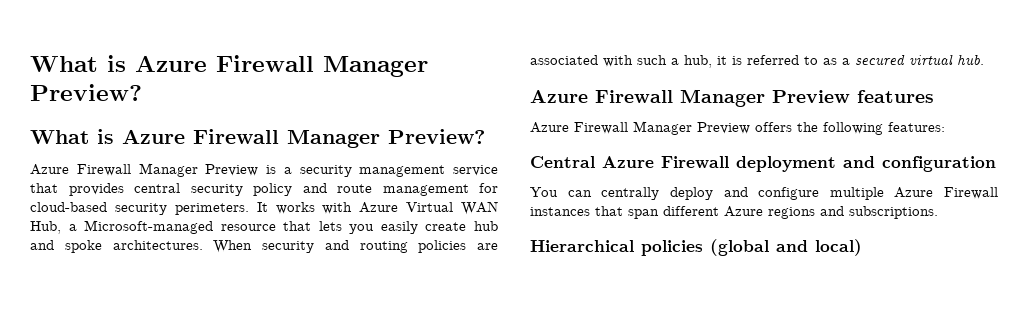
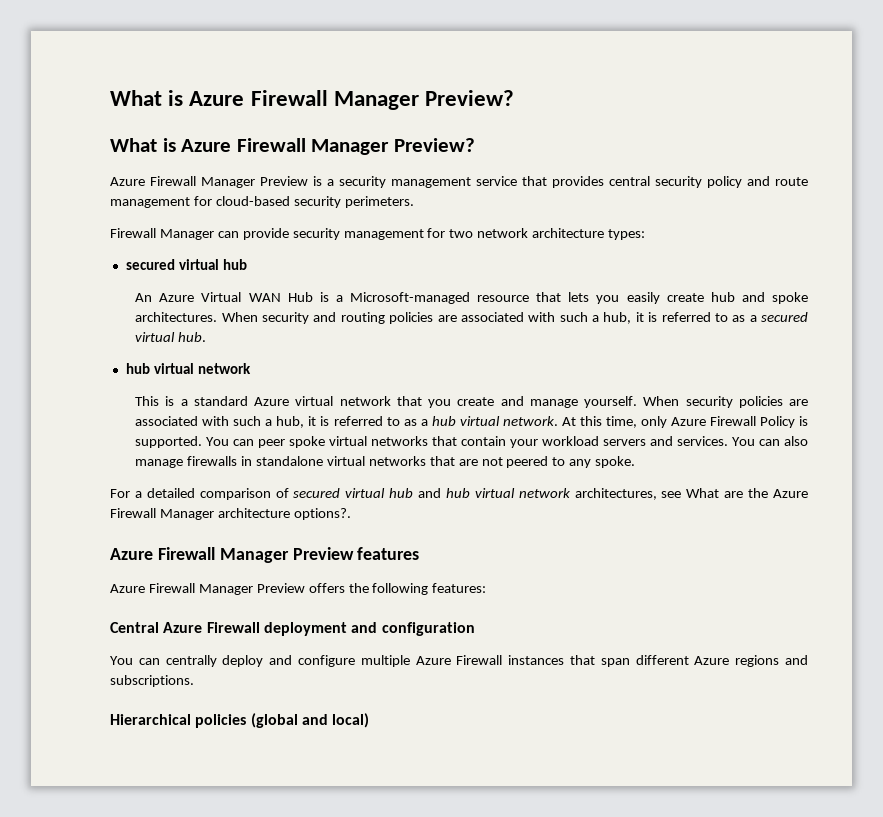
[256,202,353,214] It works with -> [110,228,646,240] [125,259,247,270] [135,293,153,302] // Firewall Manager can provide security management for two network architecture types: // secured virtual hub // An
[30,221,61,234] Hub, -> [287,292,329,302] Hub is
(984, 59) none -> [125,363,251,374] [135,396,809,408] [135,416,808,428] [135,436,809,448] [135,456,636,468] [110,488,808,500] [110,508,351,520] // hub virtual network // This is a standard Azure virtual network that you create and manage yourself. When security policies are associated with such a hub, it is referred to as a hub virtual network. At this time, only Azure Firewall Policy is supported. You can peer spoke virtual networks that contain your workload servers and services. You can also manage firewalls in standalone virtual networks that are not peered to any spoke. // For a detailed comparison of secured virtual hub and hub virtual network architectures, see What are the Azure Firewall Manager architecture options?.

